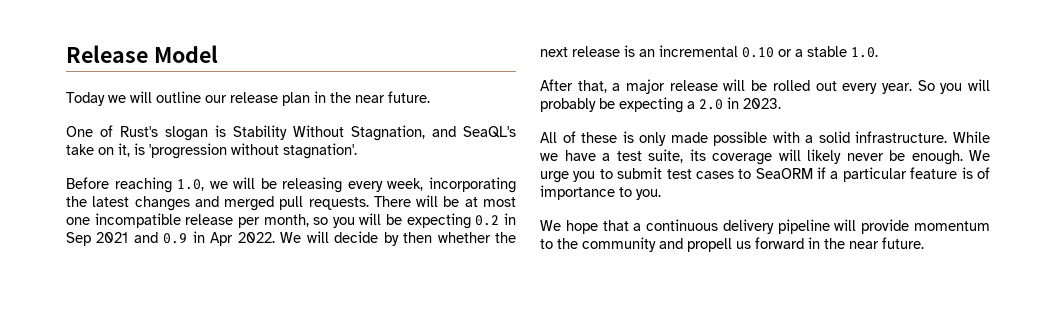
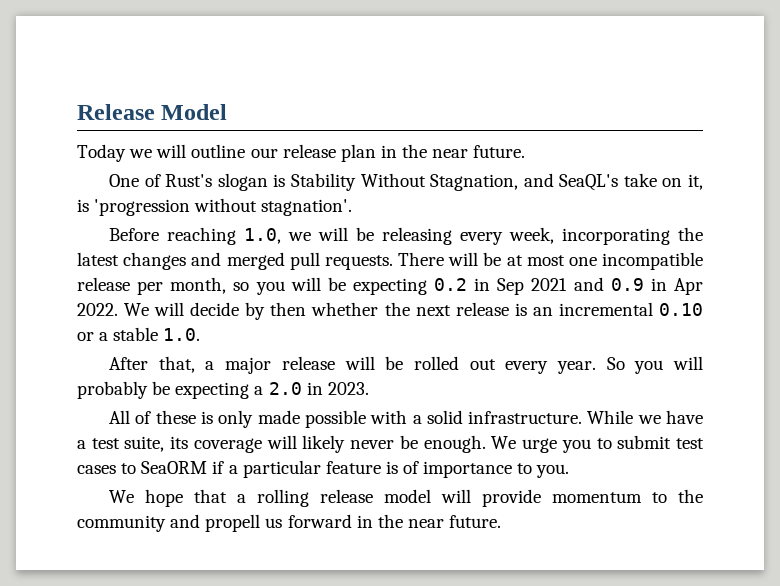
[646,219,830,234] continuous delivery pipeline -> [257,489,432,507] rolling release model

